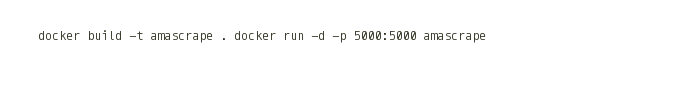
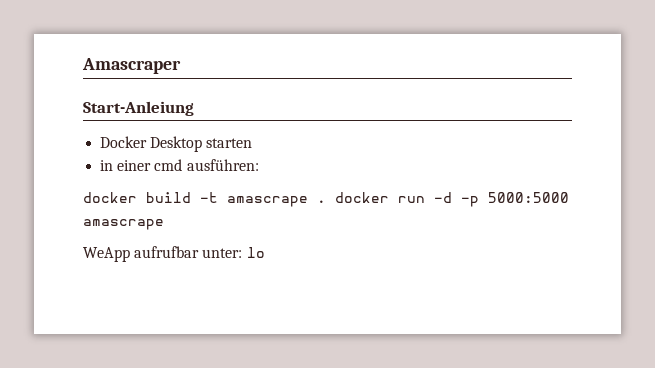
(38, 35) none -> [82,58,181,74] [83,101,194,116] [100,136,253,152] [100,159,259,171] Amascraper // Start-Anleiung // Docker Desktop starten // in einer cmd ausführen: //
(486, 37) none -> [83,246,265,262] // WeApp aufrufbar unter: lo

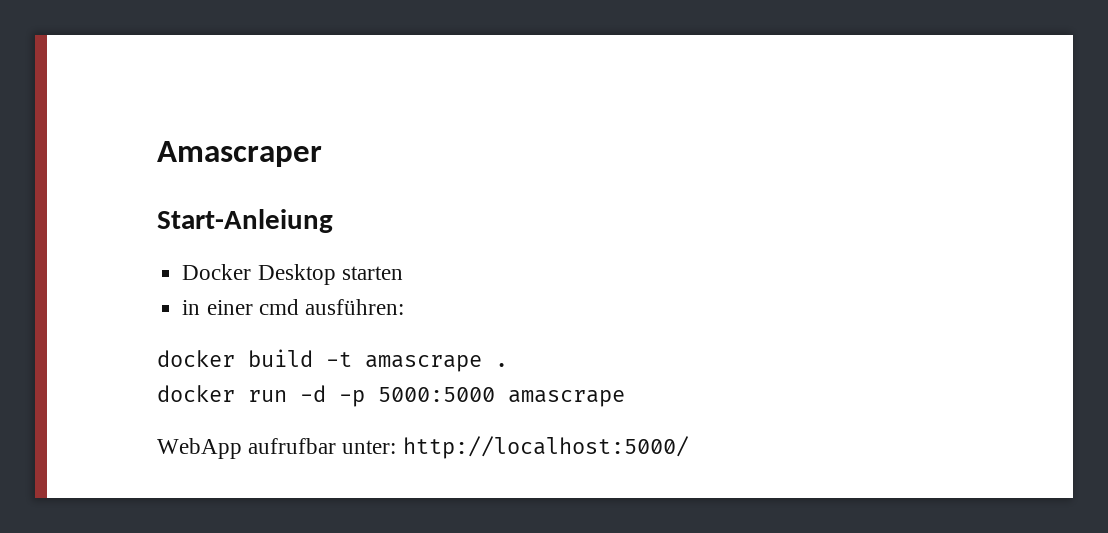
(326, 201) none -> (508, 365) //
[83,247,130,262] WeApp -> [157,438,242,459] WebApp
[246,247,265,258] lo -> [402,436,689,459] http://localhost:5000/

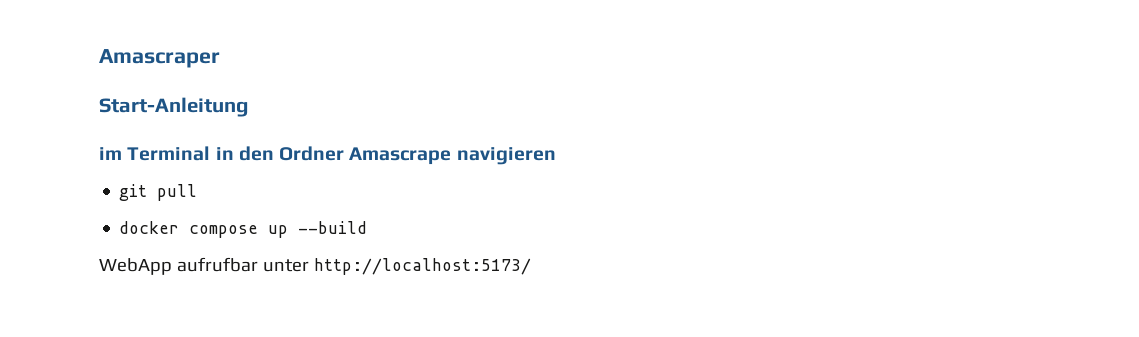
[157,209,333,233] [182,264,403,285] [182,299,404,315] [157,349,508,372] [157,385,625,407] Start-Anleiung // Docker Desktop starten // in einer cmd ausführen: // docker build -t amascrape . // docker run -d -p 5000:5000 amascrape -> [99,97,248,117] [99,146,556,165] [119,184,198,201] [119,221,368,238] Start-Anleitung // im Terminal in den Ordner Amascrape navigieren // git pull // docker compose up --build
[342,436,689,459] unter: http://localhost:5000/ -> [262,258,531,275] unter http://localhost:5173/

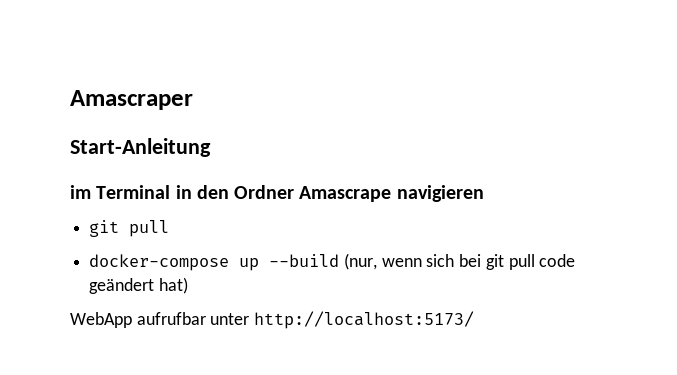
[119,221,259,238] docker compose -> [89,254,230,271] docker-compose
(368, 227) none -> [343,253,576,270] [89,277,188,294] (nur, wenn sich bei git pull code geändert hat)

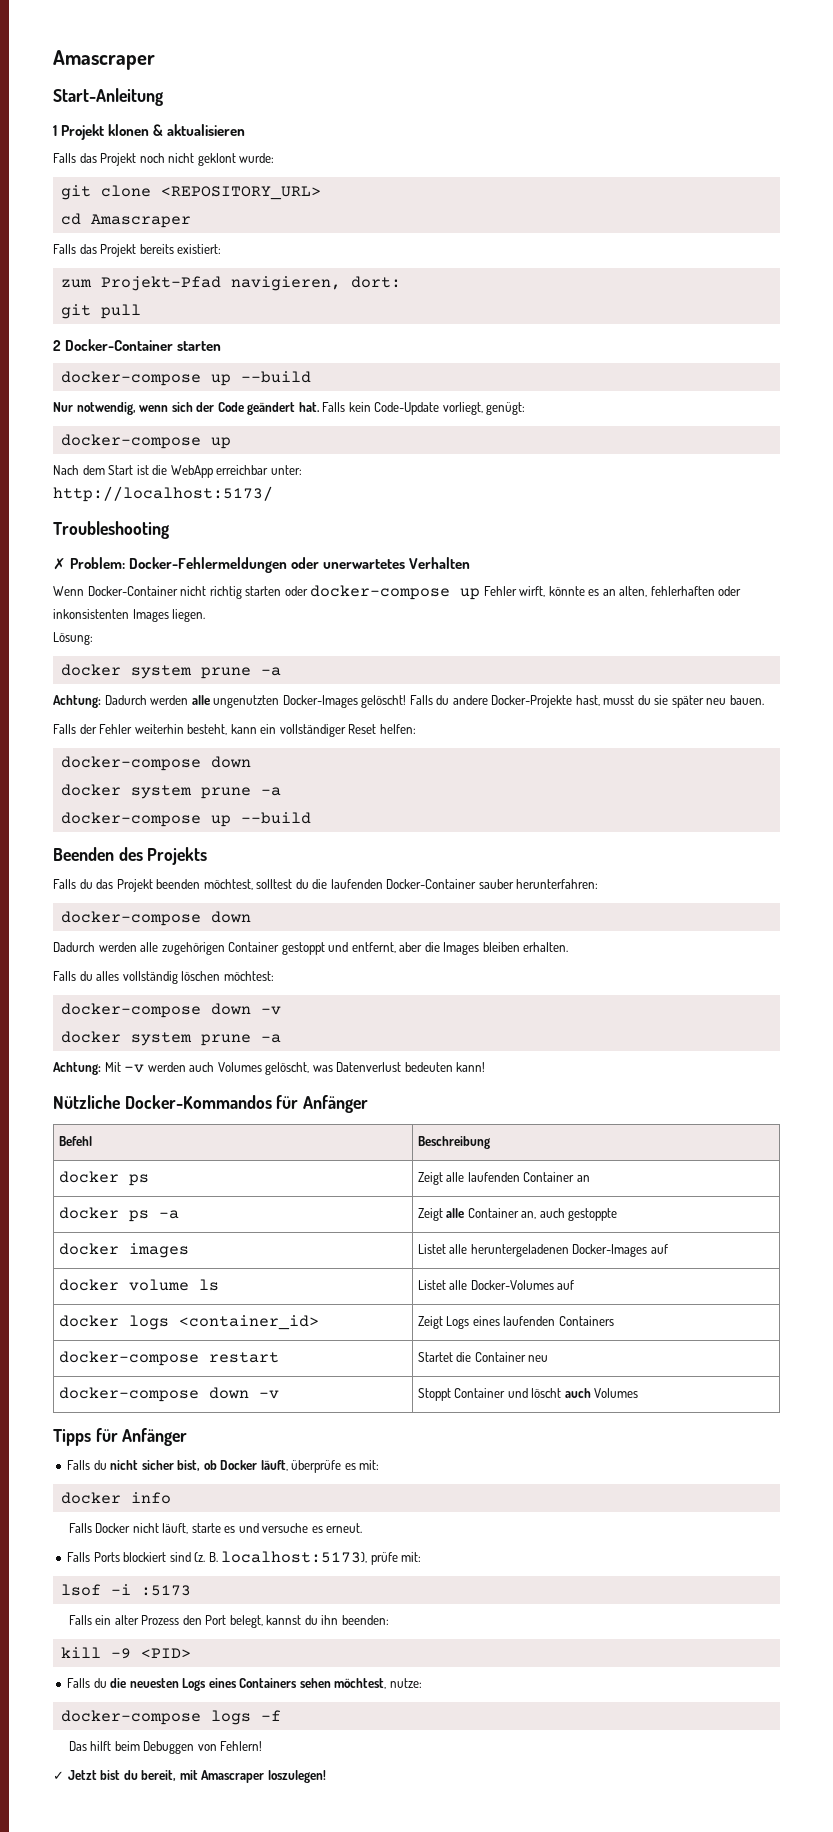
[70,185,484,202] [89,220,170,237] [89,253,576,271] [89,277,188,294] [70,311,475,329] im Terminal in den Ordner Amascrape navigieren // git pull // docker-compose up --build (nur, wenn sich bei git pull code geändert hat) // WebApp aufrufbar unter http://localhost:5173/ -> [53,124,246,140] [53,153,275,166] [60,185,321,200] [60,213,191,228] [53,244,222,257] [60,276,401,291] [60,304,141,319] [53,339,222,351] [60,371,311,386] [53,402,526,415] [60,434,231,449] [53,465,302,478] [53,486,273,502] [53,521,169,539] [53,557,471,573] [53,585,742,600] [53,609,206,622] [53,632,93,645] [60,664,281,679] [53,695,764,708] [53,724,416,737] [60,756,251,771] [60,784,281,799] [60,812,311,827] [53,847,208,865] [53,879,599,892] [60,911,251,926] [53,942,569,955] [53,971,274,984] [60,1003,281,1018] [60,1031,281,1046] [53,1062,486,1075] [53,1095,369,1113] [58,1136,92,1146] [417,1136,490,1149] [58,1171,149,1186] [417,1172,590,1185] [58,1207,179,1222] [417,1208,618,1221] [58,1243,189,1258] [417,1244,668,1257] [58,1279,219,1291] [417,1280,575,1290] [58,1315,319,1330] [417,1316,614,1329] [58,1351,279,1366] [417,1352,549,1362] [58,1387,279,1402] [417,1388,639,1401] [53,1428,188,1446] [67,1460,380,1473] [60,1492,171,1504] [68,1523,363,1534] [67,1551,422,1565] [60,1584,191,1596] [68,1615,389,1628] [60,1647,191,1659] [67,1678,422,1691] [60,1710,281,1725] [68,1741,263,1754] [53,1770,326,1783] 1 Projekt klonen & aktualisieren // Falls das Projekt noch nicht geklont wurde: // git clone <REPOSITORY_URL> // cd Amascraper // Falls das Projekt bereits existiert: // zum Projekt-Pfad navigieren, dort: // git pull // 2 Docker-Container starten // docker-compose up --build // Nur notwendig, wenn sich der Code geändert hat. Falls kein Code-Update vorliegt, genügt: // docker-compose up // Nach dem Start ist die WebApp erreichbar unter: // http://localhost:5173/ // Troubleshooting // ✗ Problem: Docker-Fehlermeldungen oder unerwartetes Verhalten // Wenn Docker-Container nicht richtig starten oder docker-compose up Fehler wirft, könnte es an alten, fehlerhaften oder inkonsistenten Images liegen. // Lösung: // docker system prune -a // Achtung: Dadurch werden alle ungenutzten Docker-Images gelöscht! Falls du andere Docker-Projekte hast, musst du sie später neu bauen. // Falls der Fehler weiterhin besteht, kann ein vollständiger Reset helfen: // docker-compose down // docker system prune -a // docker-compose up --build // Beenden des Projekts // Falls du das Projekt beenden möchtest, solltest du die laufenden Docker-Container sauber herunterfahren: // docker-compose down // Dadurch werden alle zugehörigen Container gestoppt und entfernt, aber die Images bleiben erhalten. // Falls du alles vollständig löschen möchtest: // docker-compose down -v // docker system prune -a // Achtung: Mit -v werden auch Volumes gelöscht, was Datenverlust bedeuten kann! // Nützliche Docker-Kommandos für Anfänger // Befehl | Beschreibung // docker ps | Zeigt alle laufenden Container an // docker ps -a | Zeigt alle Container an, auch gestoppte // docker images | Listet alle heruntergeladenen Docker-Images auf // docker volume ls | Listet alle Docker-Volumes auf // docker logs <container_id> | Zeigt Logs eines laufenden Containers // docker-compose restart | Startet die Container neu // docker-compose down -v | Stoppt Container und löscht auch Volumes // Tipps für Anfänger // Falls du nicht sicher bist, ob Docker läuft, überprüfe es mit: // docker info // Falls Docker nicht läuft, starte es und versuche es erneut. // Falls Ports blockiert sind (z. B. localhost:5173), prüfe mit: // lsof -i :5173 // Falls ein alter Prozess den Port belegt, kannst du ihn beenden: // kill -9 <PID> // Falls du die neuesten Logs eines Containers sehen möchtest, nutze: // docker-compose logs -f // Das hilft beim Debuggen von Fehlern! // ✓ Jetzt bist du bereit, mit Amascraper loszulegen!

